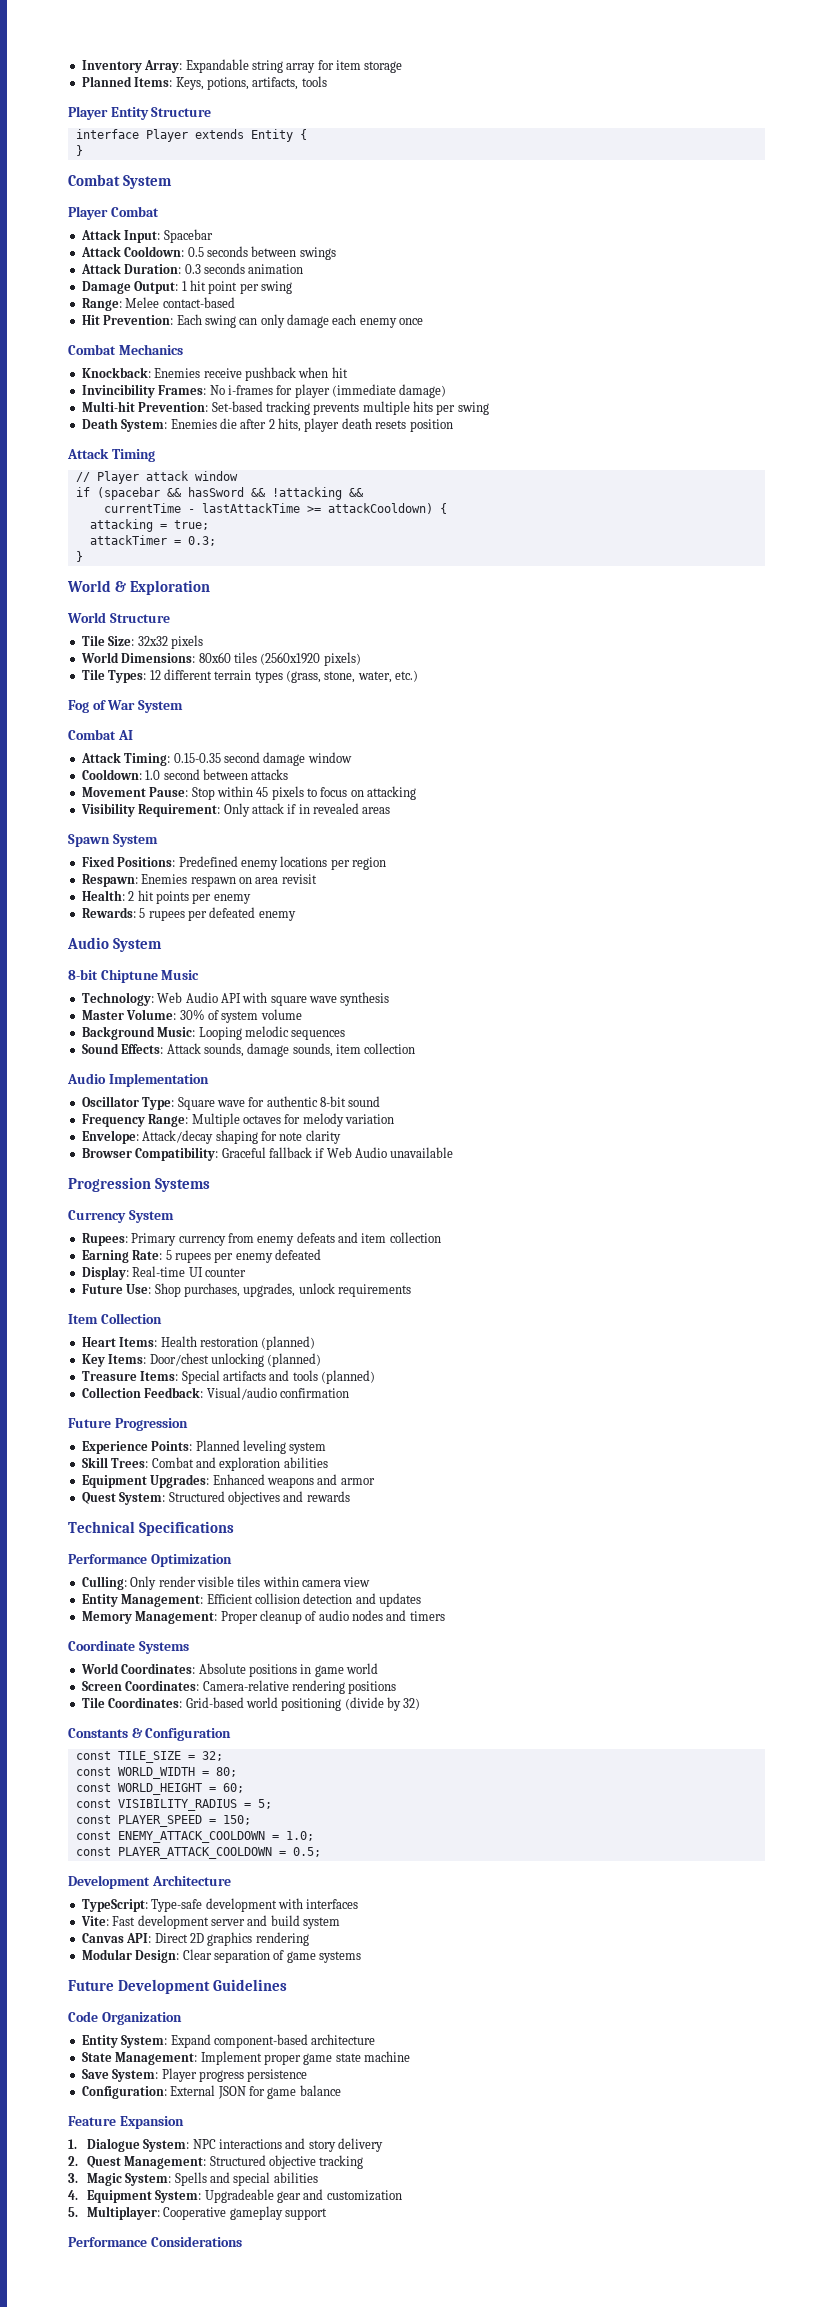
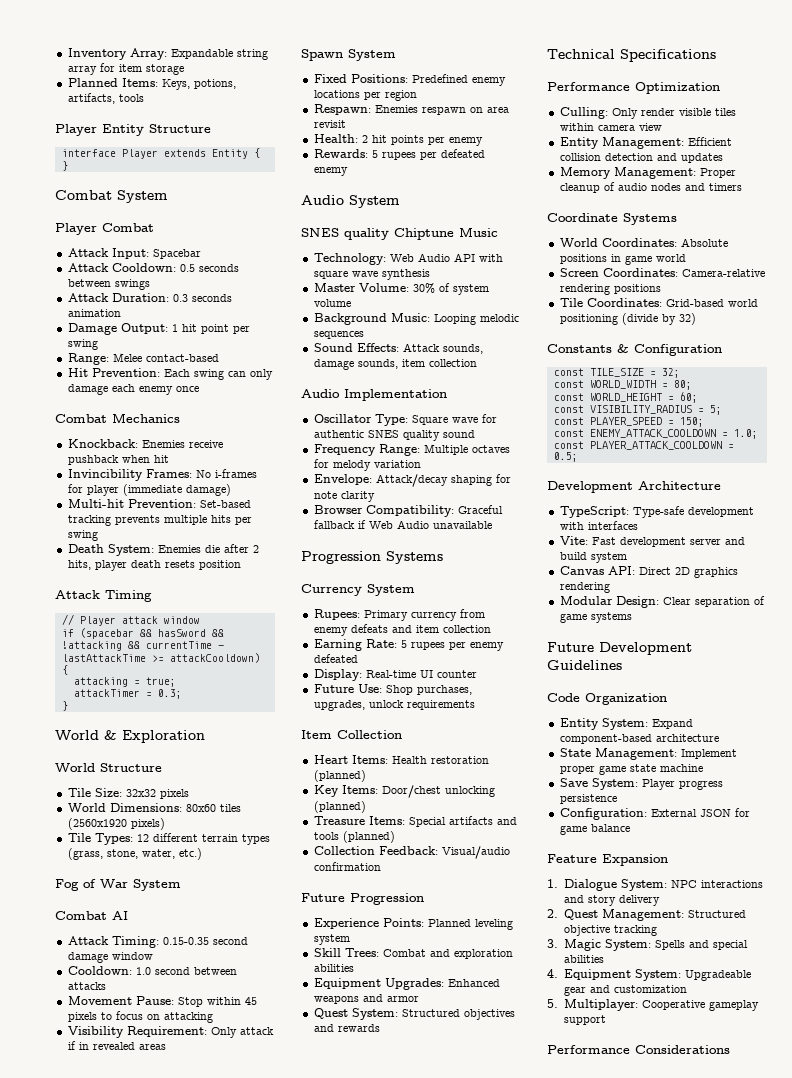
(364, 492) // -> (140, 645) none
[68,969,98,980] 8-bit -> [301,228,389,240] SNES quality
[320,1096,346,1107] 8-bit -> [367,430,440,441] SNES quality

